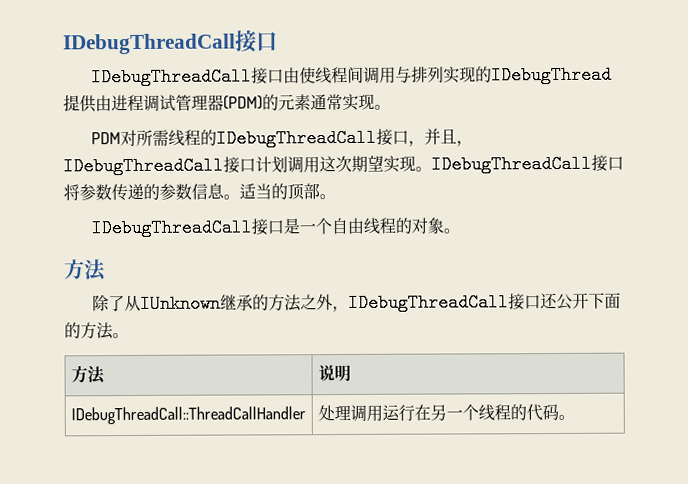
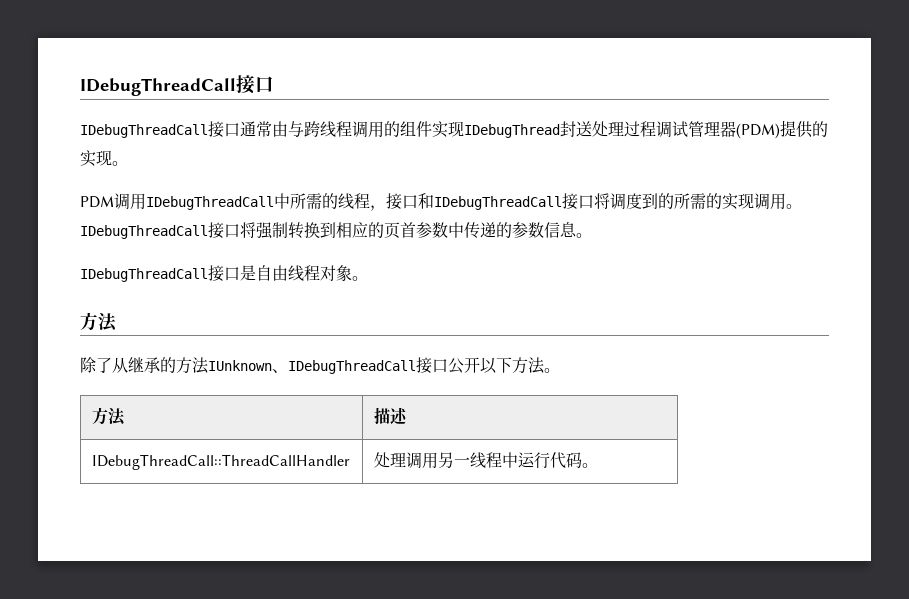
[283,65,613,85] [63,94,128,113] 由使线程间调用与排列实现的IDebugThread提供由进 -> [240,121,640,138] 通常由与跨线程调用的组件实现IDebugThread封送处理过
[262,94,343,111] 的元素通常 -> [780,120,828,138] 提供的
[120,128,474,148] [63,154,624,176] [63,184,112,201] 对所需线程的IDebugThreadCall接口，并且，IDebugThreadCall接口计划调用这次期望实现。IDebugThreadCall接口将参数 -> [114,193,802,211] [80,222,464,239] 调用IDebugThreadCall中所需的线程，接口和IDebugThreadCall接口将调度到的所需的实现调用。IDebugThreadCall接口将强制转换到相应的页首参数中
[239,183,336,201] 适当的顶部。 -> (592, 235) none
[299,218,333,235] 一个 -> (256, 273) none
[395,217,413,234] 的 -> (320, 273) none
[140,294,222,313] IUnknown -> (128, 365) none
[300,292,622,313] [64,322,81,339] 之外，IDebugThreadCall接口还公开下面的 -> [208,357,512,374] IUnknown、IDebugThreadCall接口公开以下
[317,364,351,382] 说明 -> [373,407,407,425] 描述
[381,404,527,422] 运行在另一个线程的 -> [437,452,550,469] 另一线程中运行

